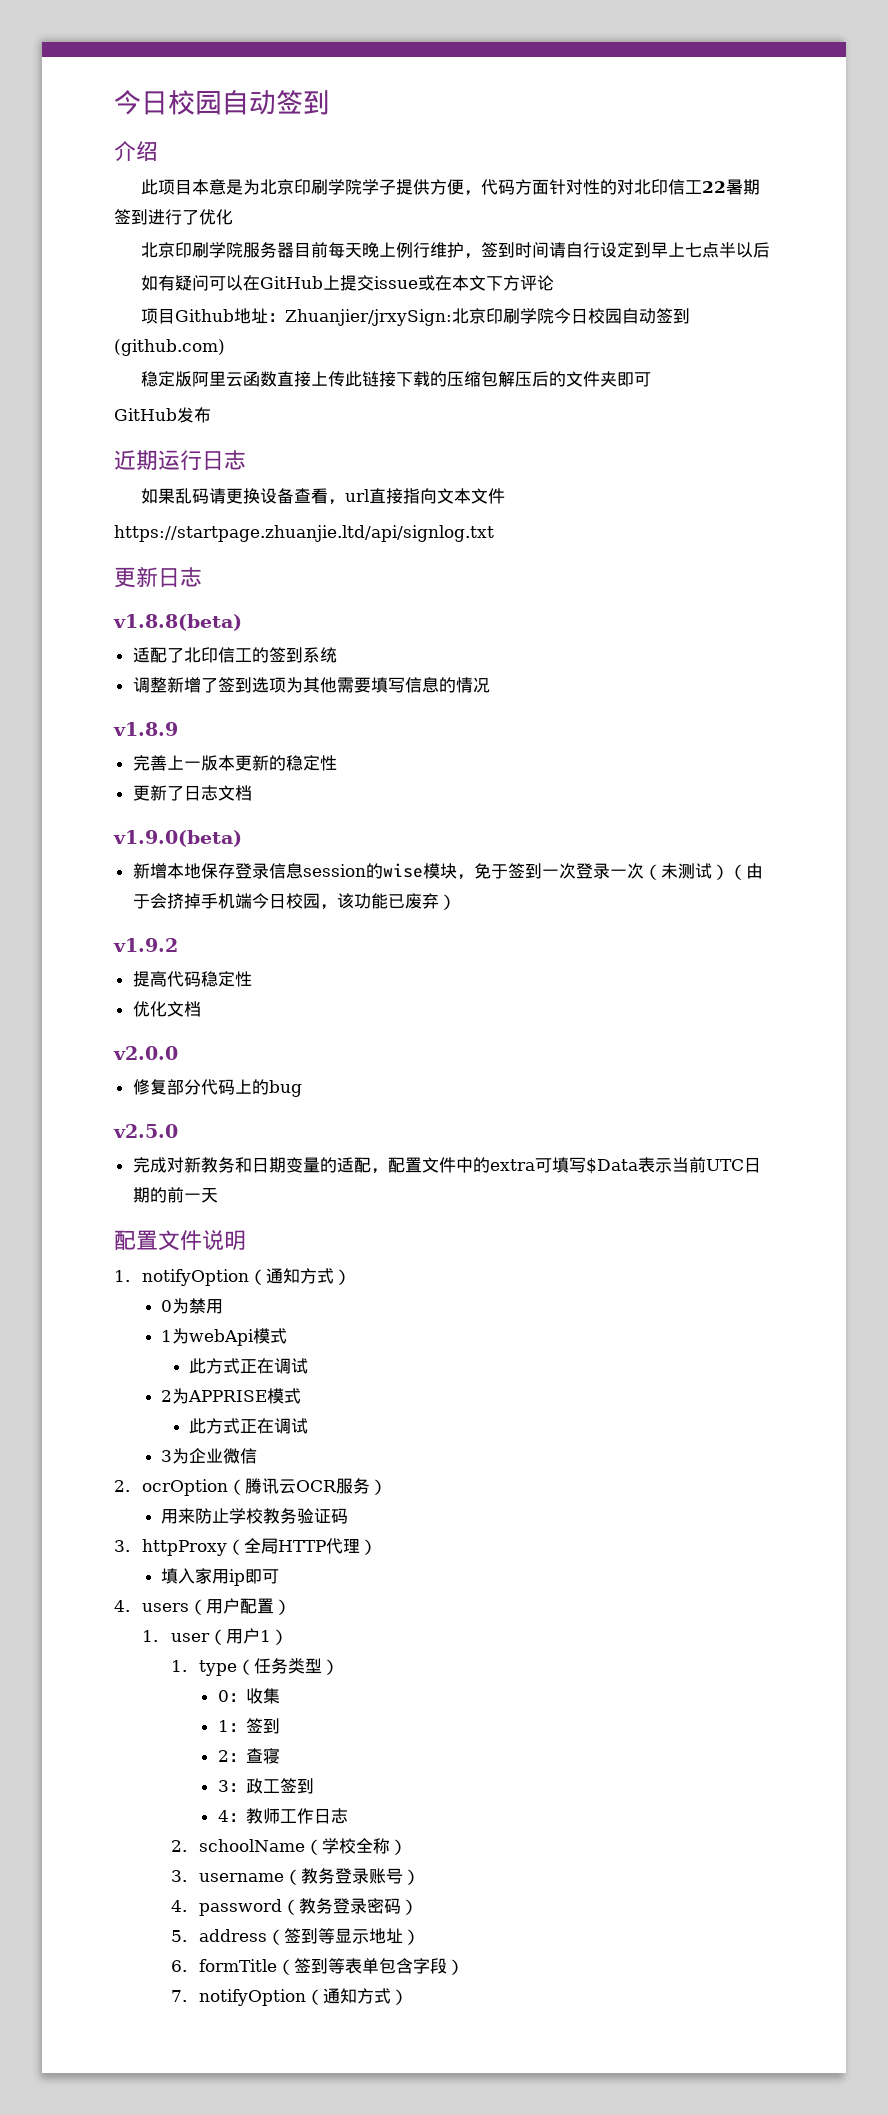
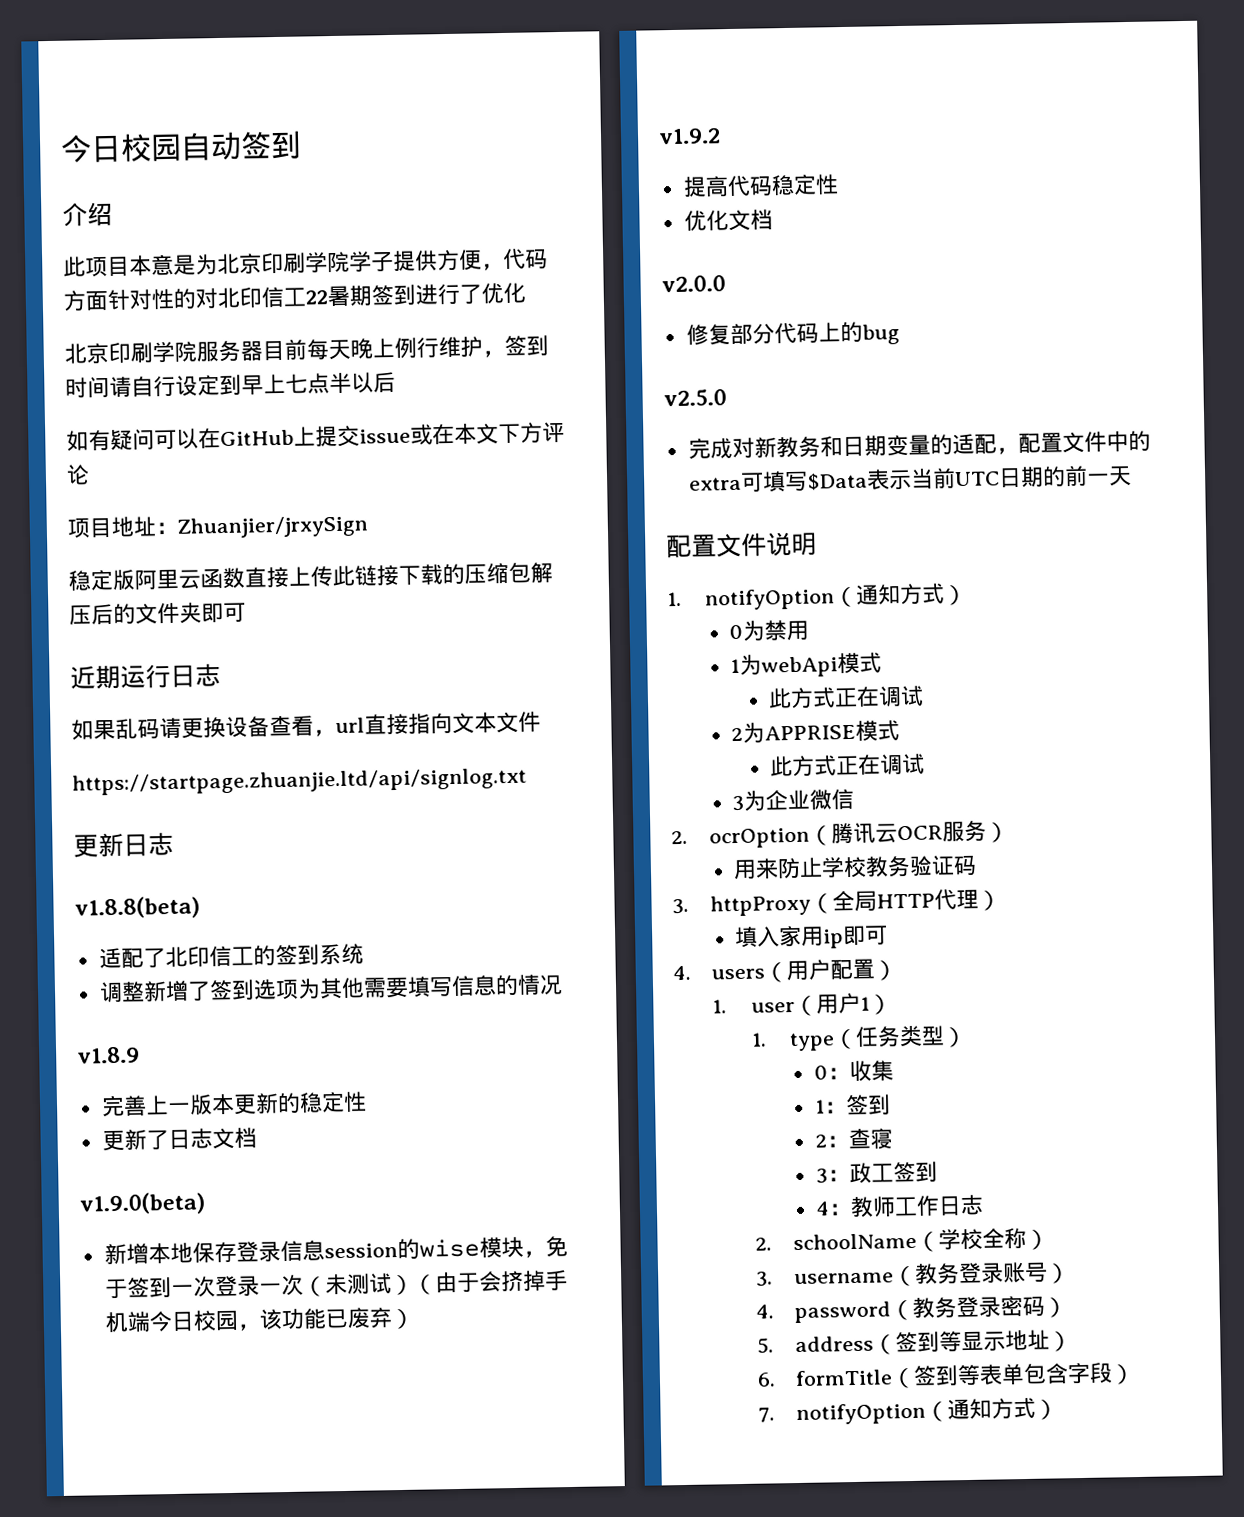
[175,308,691,326] [114,339,225,356] Github地址：Zhuanjier/jrxySign:北京印刷学院今日校园自动签到(github.com) -> [111,515,369,539] 地址：Zhuanjier/jrxySign
[114,407,211,423] // GitHub发布 -> (246, 612) none

